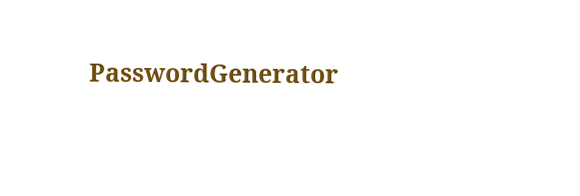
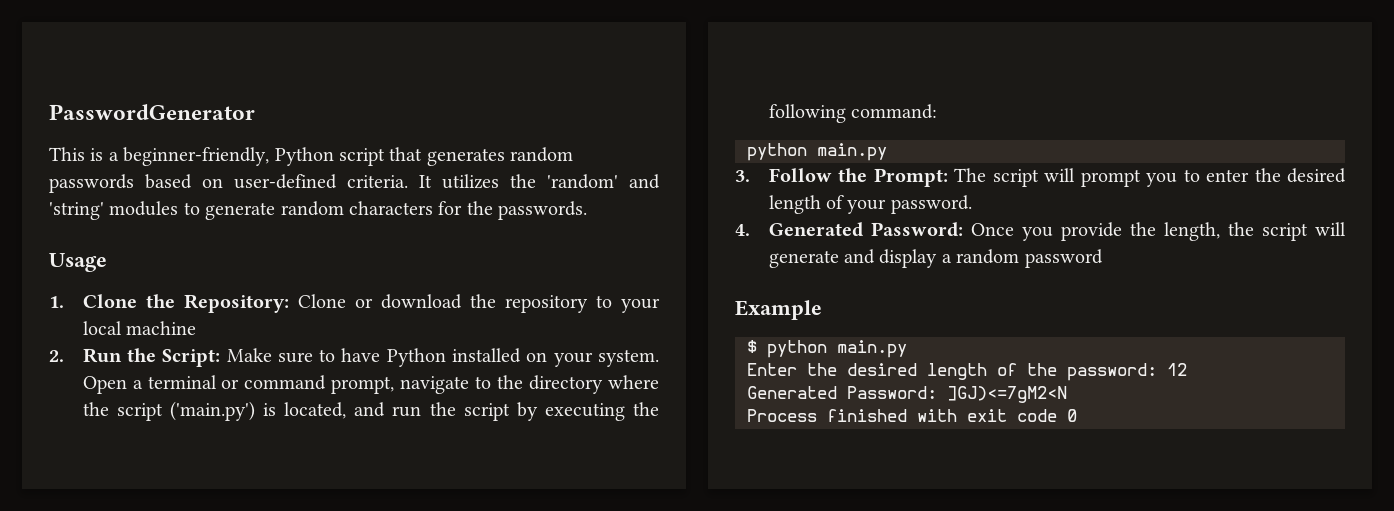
(339, 73) none -> [49,147,574,166] [49,174,660,193] [49,201,588,220] [49,253,107,272] [49,294,660,313] [82,321,197,335] [49,348,660,367] [82,375,659,394] [82,401,660,421] [768,104,938,123] [747,143,887,161] [735,168,1346,187] [768,195,972,214] [735,222,1346,241] [768,249,1103,268] [735,300,822,320] [747,340,907,358] [747,363,1187,381] [747,386,1067,403] [747,409,1077,422] // This is a beginner-friendly, Python script that generates random passwords based on user-defined criteria. It utilizes the 'random' and 'string' modules to generate random characters for the passwords. // Usage // 1. Clone the Repository: Clone or download the repository to your local machine // 2. Run the Script: Make sure to have Python installed on your system. Open a terminal or command prompt, navigate to the directory where the script ('main.py') is located, and run the script by executing the following command: // python main.py // 3. Follow the Prompt: The script will prompt you to enter the desired length of your password. // 4. Generated Password: Once you provide the length, the script will generate and display a random password // Example // $ python main.py // Enter the desired length of the password: 12 // Generated Password: ]GJ)<=7gM2<N // Process finished with exit code 0

